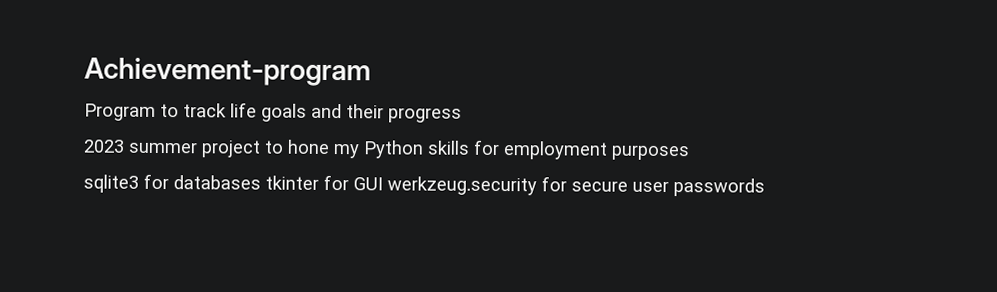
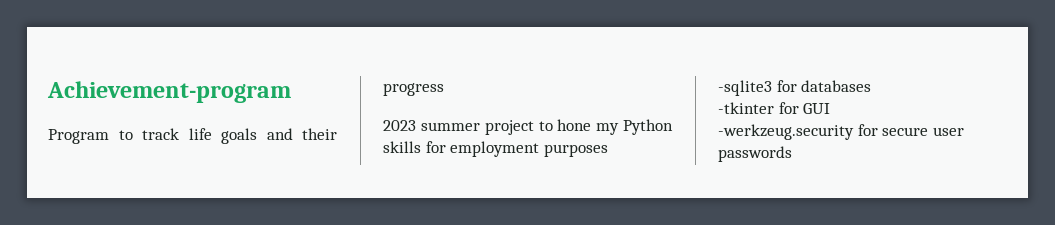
[83,174,139,193] sqlite3 -> [718,80,772,96] -sqlite3
[265,175,319,190] tkinter -> [718,102,774,114] // -tkinter
[387,176,537,196] werkzeug.security -> [718,124,854,140] // -werkzeug.security

